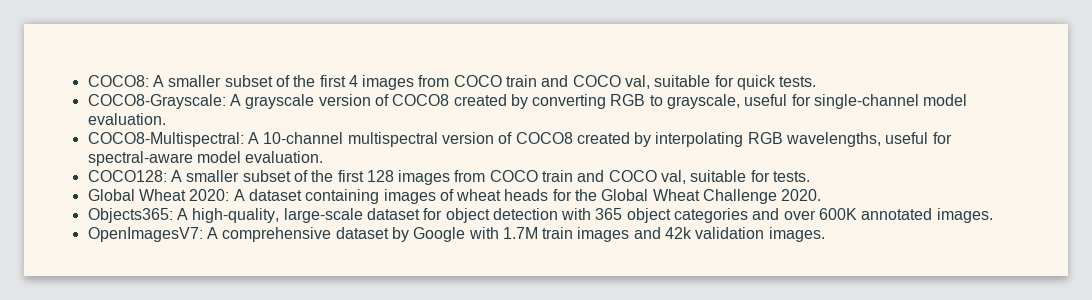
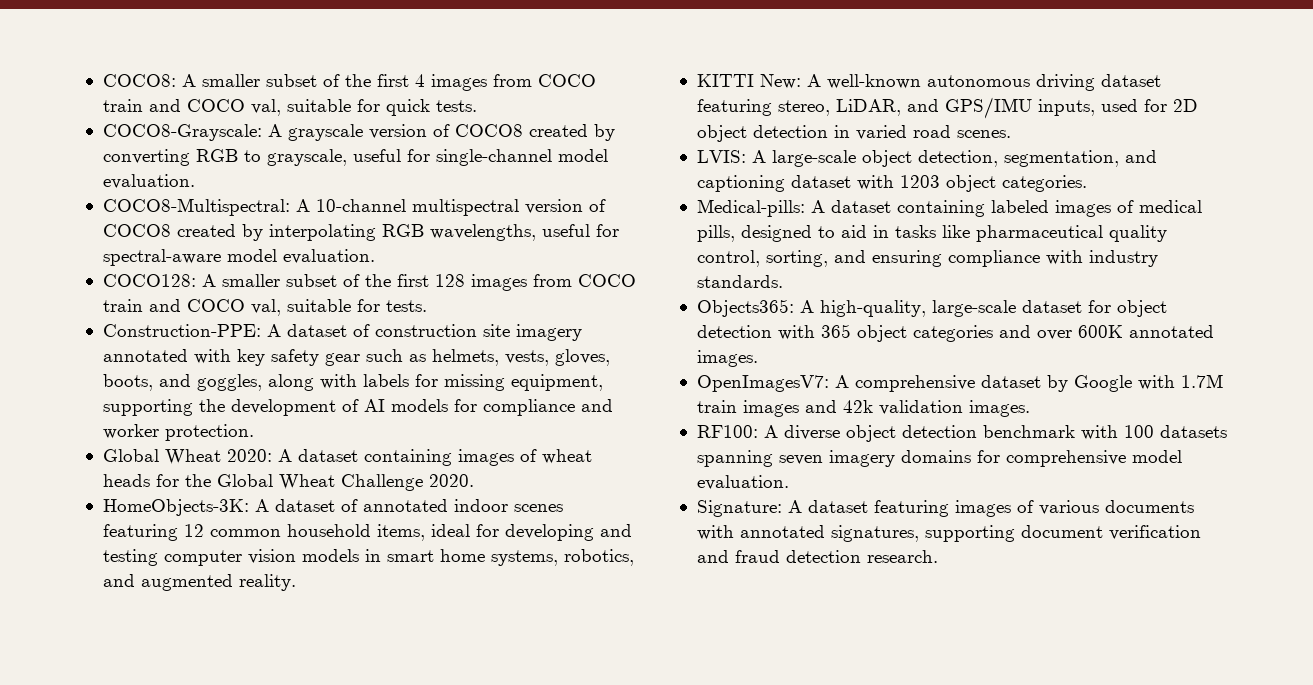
(811, 176) none -> [102,324,582,341] [102,349,610,366] [102,374,603,391] [102,399,613,416] [102,424,254,441] // Construction-PPE: A dataset of construction site imagery annotated with key safety gear such as helmets, vests, gloves, boots, and goggles, along with labels for missing equipment, supporting the development of AI models for compliance and worker protection.
(822, 195) none -> [102,499,563,516] [102,524,632,541] [102,549,634,566] [102,574,296,591] [696,74,1161,91] [696,97,1198,119] [696,125,1011,142] [696,150,1157,167] [696,175,1087,192] [696,199,1202,217] [696,225,1167,242] [696,250,1158,267] [696,275,783,288] // HomeObjects-3K: A dataset of annotated indoor scenes featuring 12 common household items, ideal for developing and testing computer vision models in smart home systems, robotics, and augmented reality. // KITTI New: A well-known autonomous driving dataset featuring stereo, LiDAR, and GPS/IMU inputs, used for 2D object detection in varied road scenes. // LVIS: A large-scale object detection, segmentation, and captioning dataset with 1203 object categories. // Medical-pills: A dataset containing labeled images of medical pills, designed to aid in tasks like pharmaceutical quality control, sorting, and ensuring compliance with industry standards.
(825, 234) none -> [696,425,1227,442] [696,450,1182,467] [696,475,789,490] [696,500,1194,517] [696,525,1201,542] [696,550,938,563] // RF100: A diverse object detection benchmark with 100 datasets spanning seven imagery domains for comprehensive model evaluation. // Signature: A dataset featuring images of various documents with annotated signatures, supporting document verification and fraud detection research.

